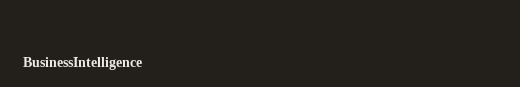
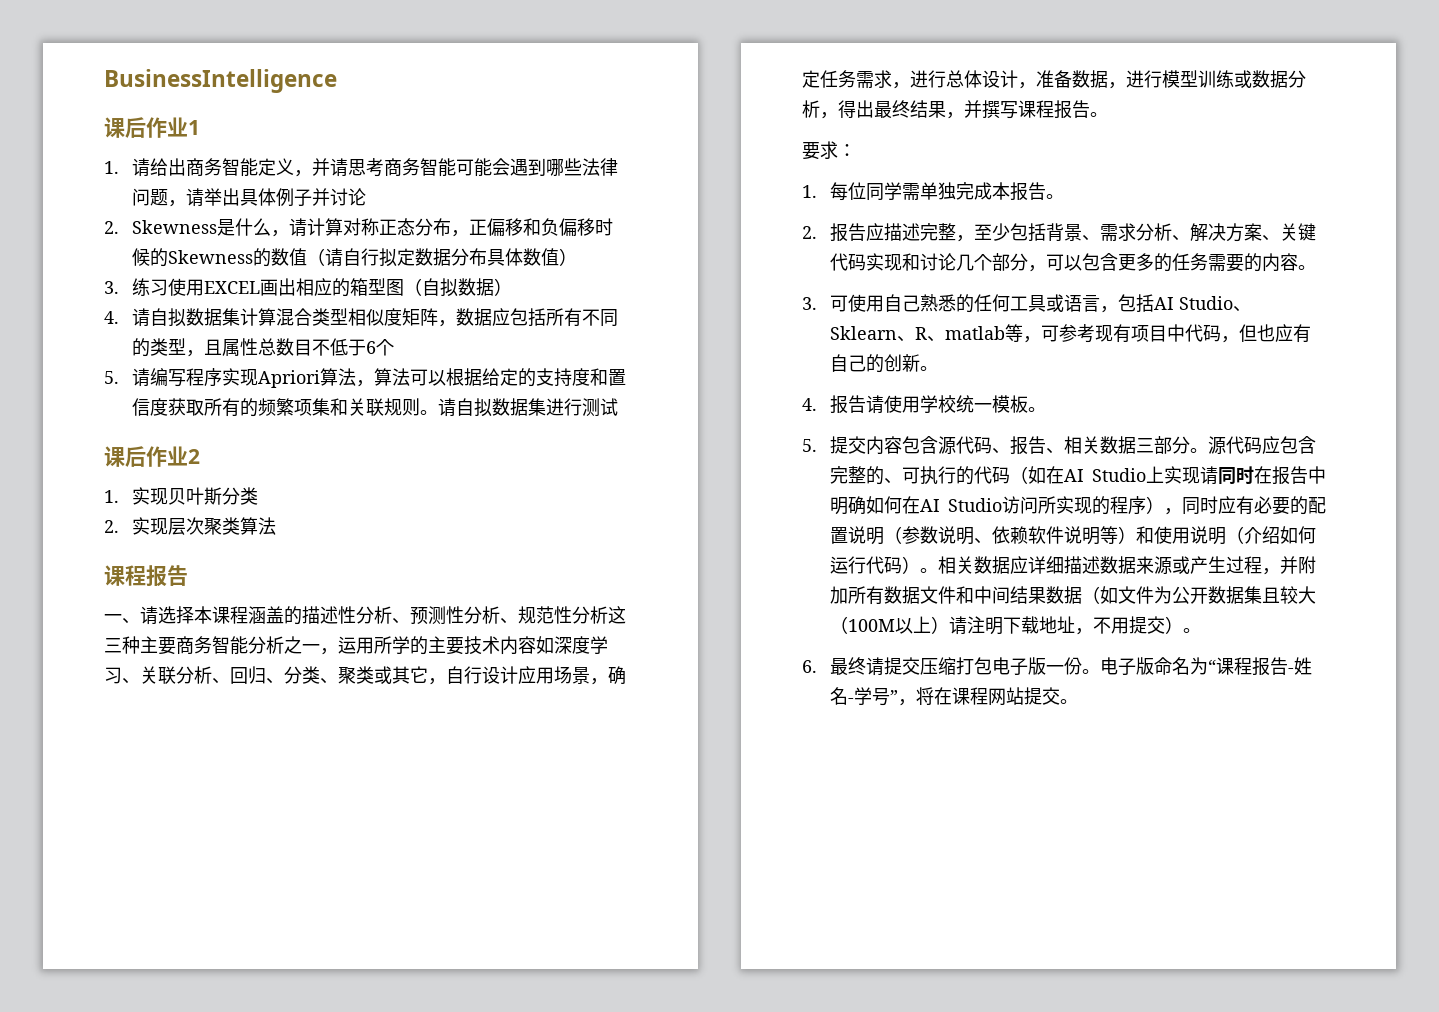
(142, 63) none -> [104,117,200,138] [104,158,618,177] [131,188,366,207] [104,218,613,237] [131,248,577,267] [104,278,512,297] [104,308,618,327] [131,338,394,357] [104,368,626,388] [131,398,618,417] [104,446,200,467] [104,487,258,505] [104,517,276,535] [104,565,188,587] [104,606,626,625] [104,636,608,655] [104,666,626,685] [802,70,1306,89] [802,100,1108,119] [802,141,856,160] [802,182,1064,201] [802,223,1316,242] [829,253,1316,272] [802,294,1251,313] [829,324,1311,343] [829,354,938,373] [802,395,1046,414] [802,436,1316,455] [829,466,1326,485] [829,496,1326,515] [829,526,1316,545] [829,556,1316,575] [829,586,1316,605] [829,616,1201,635] [802,657,1312,676] [829,687,1078,706] // 课后作业1 // 1.请给出商务智能定义，并请思考商务智能可能会遇到哪些法律问题，请举出具体例子并讨论 // 2. Skewness是什么，请计算对称正态分布，正偏移和负偏移时候的Skewness的数值（请自行拟定数据分布具体数值） // 3.练习使用EXCEL画出相应的箱型图（自拟数据） // 4.请自拟数据集计算混合类型相似度矩阵，数据应包括所有不同的类型，且属性总数目不低于6个 // 5.请编写程序实现Apriori算法，算法可以根据给定的支持度和置信度获取所有的频繁项集和关联规则。请自拟数据集进行测试 // 课后作业2 // 1.实现贝叶斯分类 // 2.实现层次聚类算法 // 课程报告 // 一、请选择本课程涵盖的描述性分析、预测性分析、规范性分析这三种主要商务智能分析之一，运用所学的主要技术内容如深度学习、关联分析、回归、分类、聚类或其它，自行设计应用场景，确定任务需求，进行总体设计，准备数据，进行模型训练或数据分析，得出最终结果，并撰写课程报告。 // 要求： // 1.每位同学需单独完成本报告。 // 2.报告应描述完整，至少包括背景、需求分析、解决方案、关键代码实现和讨论几个部分，可以包含更多的任务需要的内容。 // 3.可使用自己熟悉的任何工具或语言，包括AI Studio、Sklearn、R、matlab等，可参考现有项目中代码，但也应有自己的创新。 // 4.报告请使用学校统一模板。 // 5.提交内容包含源代码、报告、相关数据三部分。源代码应包含完整的、可执行的代码（如在AI Studio上实现请同时在报告中明确如何在AI Studio访问所实现的程序），同时应有必要的配置说明（参数说明、依赖软件说明等）和使用说明（介绍如何运行代码）。相关数据应详细描述数据来源或产生过程，并附加所有数据文件和中间结果数据（如文件为公开数据集且较大（100M以上）请注明下载地址，不用提交）。 // 6.最终请提交压缩打包电子版一份。电子版命名为“课程报告-姓名-学号”，将在课程网站提交。

